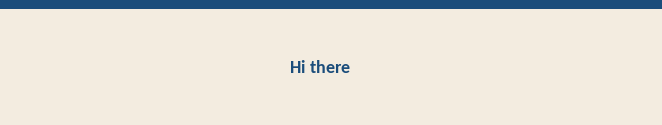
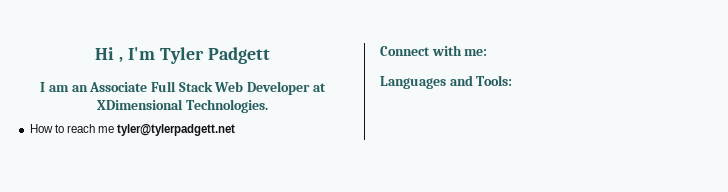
[309,60,350,73] there -> [119,47,270,64] [40,81,326,95] [97,99,268,113] [29,124,236,136] [380,45,488,56] [380,75,513,89] , I'm Tyler Padgett // I am an Associate Full Stack Web Developer at XDimensional Technologies. // How to reach me tyler@tylerpadgett.net // Connect with me: // Languages and Tools:

